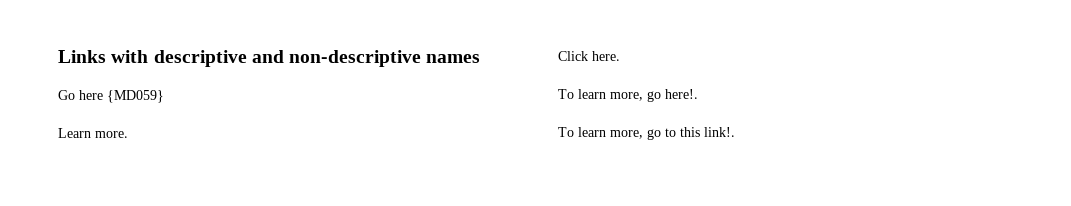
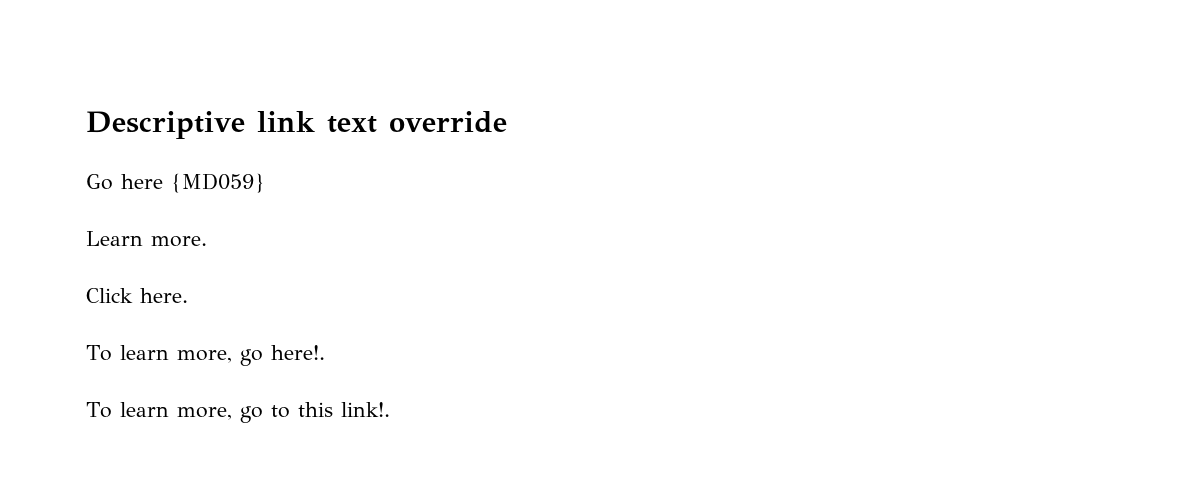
[58,50,481,67] Links with descriptive and non-descriptive names -> [86,111,507,139] Descriptive link text override

